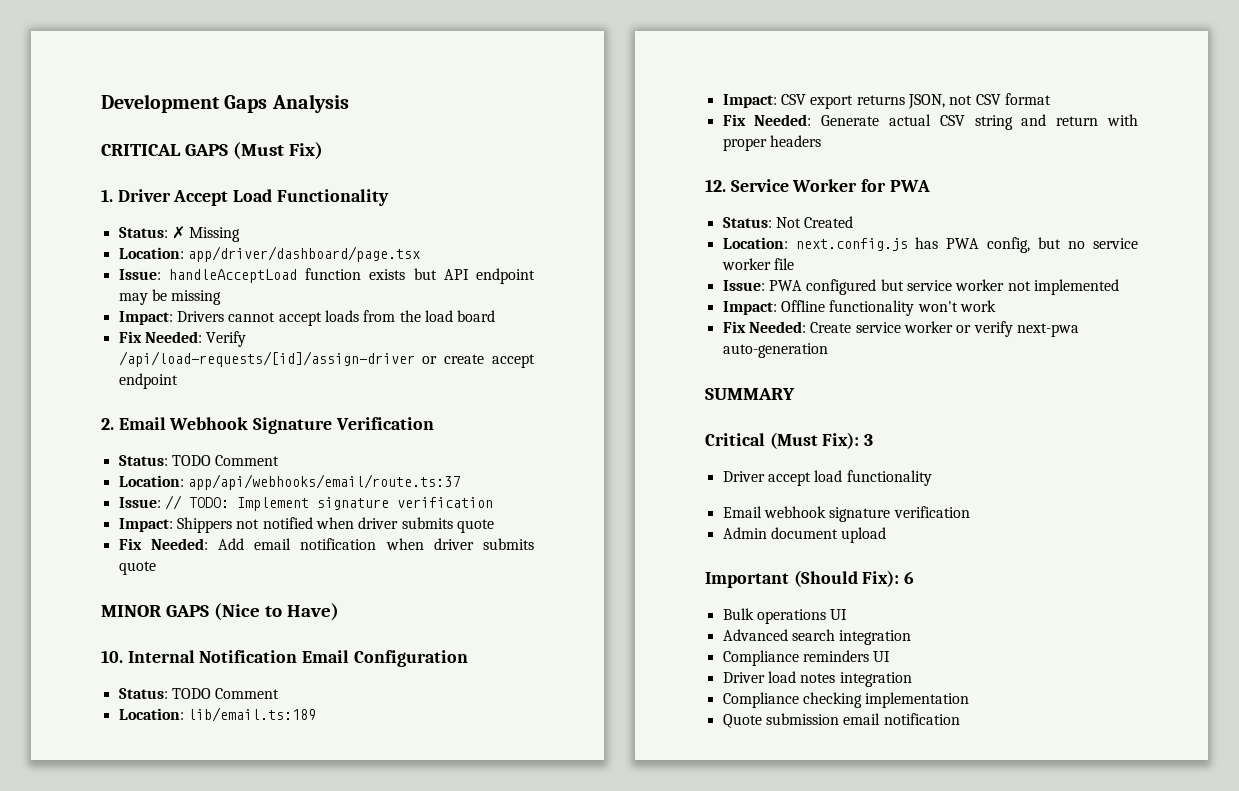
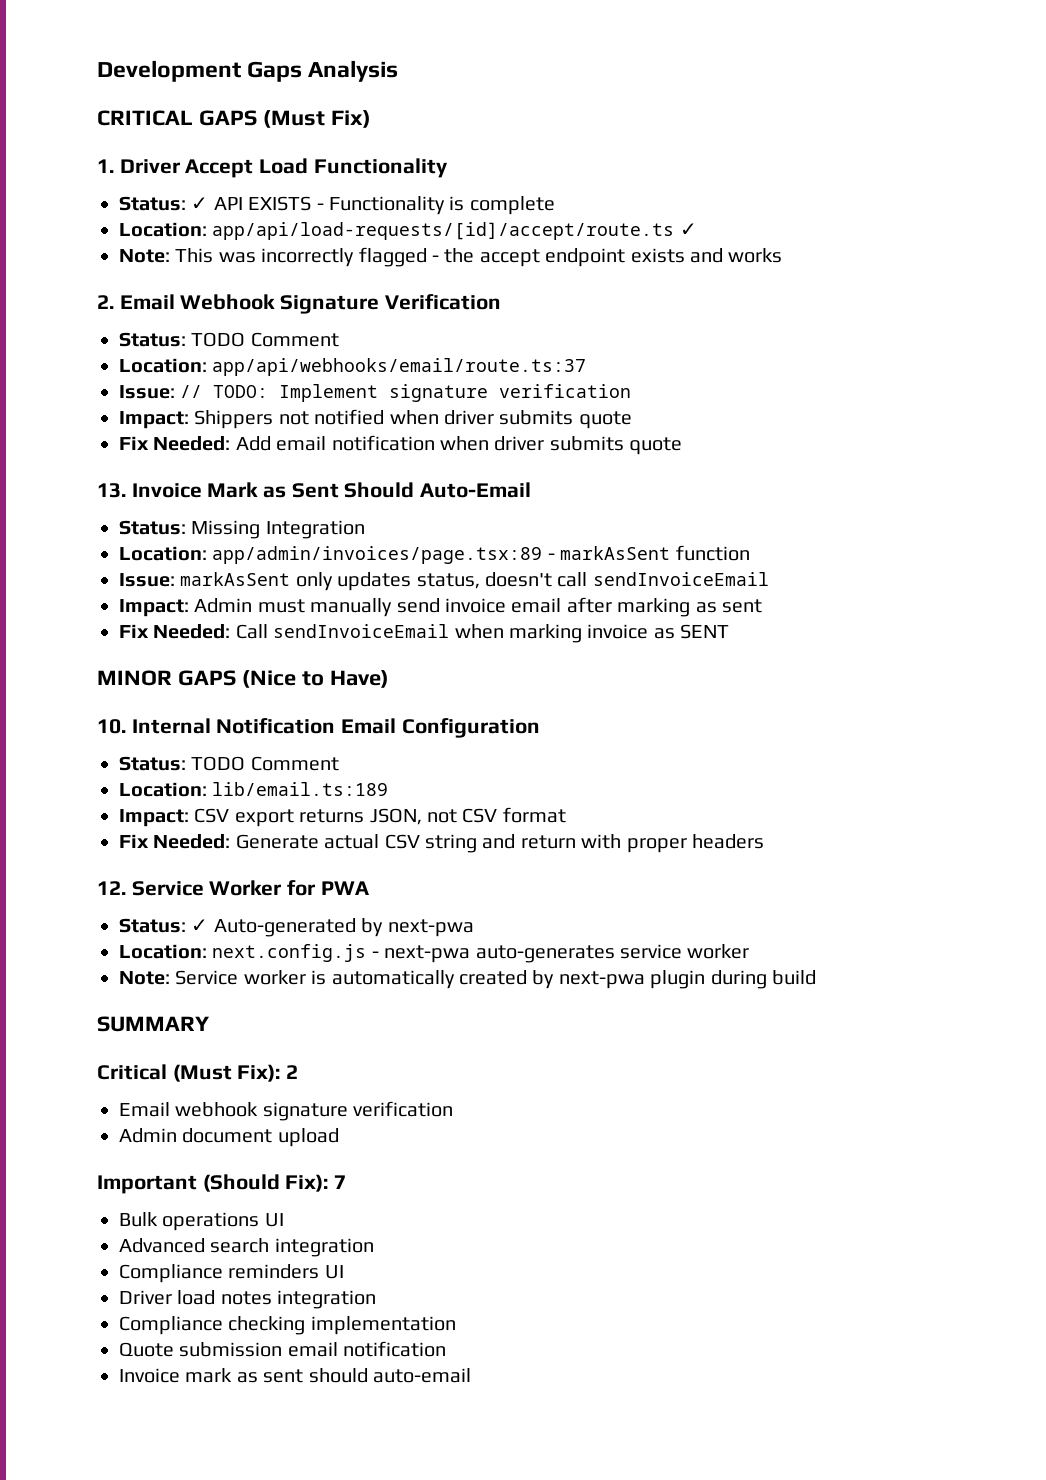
[171,226,241,242] [118,246,420,262] [118,268,535,284] [118,289,222,305] [118,310,496,326] [118,331,247,347] [118,351,485,367] ✗ Missing // Location: app/driver/dashboard/page.tsx // Issue: handleAcceptLoad function exists but API endpoint may be missing // Impact: Drivers cannot accept loads from the load board // Fix Needed: Verify /api/load-requests/[id]/assign-driver or create -> [191,196,555,215] [119,222,697,240] [119,247,475,267] ✓ API EXISTS - Functionality is complete // Location: app/api/load-requests/[id]/accept/route.ts ✓ // Note: This was incorrectly flagged - the
(178, 381) none -> [630,248,783,263] exists and works
(156, 568) none -> [97,482,532,498] [119,520,365,539] [119,545,750,564] [119,572,769,591] [119,597,762,617] [119,624,730,643] // 13. Invoice Mark as Sent Should Auto-Email // Status: Missing Integration // Location: app/admin/invoices/page.tsx:89 - markAsSent function // Issue: markAsSent only updates status, doesn't call sendInvoiceEmail // Impact: Admin must manually send invoice email after marking as sent // Fix Needed: Call sendInvoiceEmail when marking invoice as SENT
[775,216,854,228] [722,237,1138,253] [721,258,794,270] [722,279,1119,295] [722,300,996,316] [722,321,1079,337] [722,343,828,358] Not Created // Location: next.config.js has PWA config, but no service worker file // Issue: PWA configured but service worker not implemented // Impact: Offline functionality won't work // Fix Needed: Create service worker or verify next-pwa auto-generation -> [191,918,474,937] [119,944,750,963] [119,970,816,989] ✓ Auto-generated by next-pwa // Location: next.config.js - next-pwa auto-generates service worker // Note: Service worker is automatically created by next-pwa plugin during build
[864,434,874,446] [722,470,932,486] 3 // Driver accept load functionality -> [286,1065,299,1079] 2
[904,571,915,584] 6 -> [334,1175,347,1189] 7
(960, 719) none -> [119,1368,471,1383] // Invoice mark as sent should auto-email

